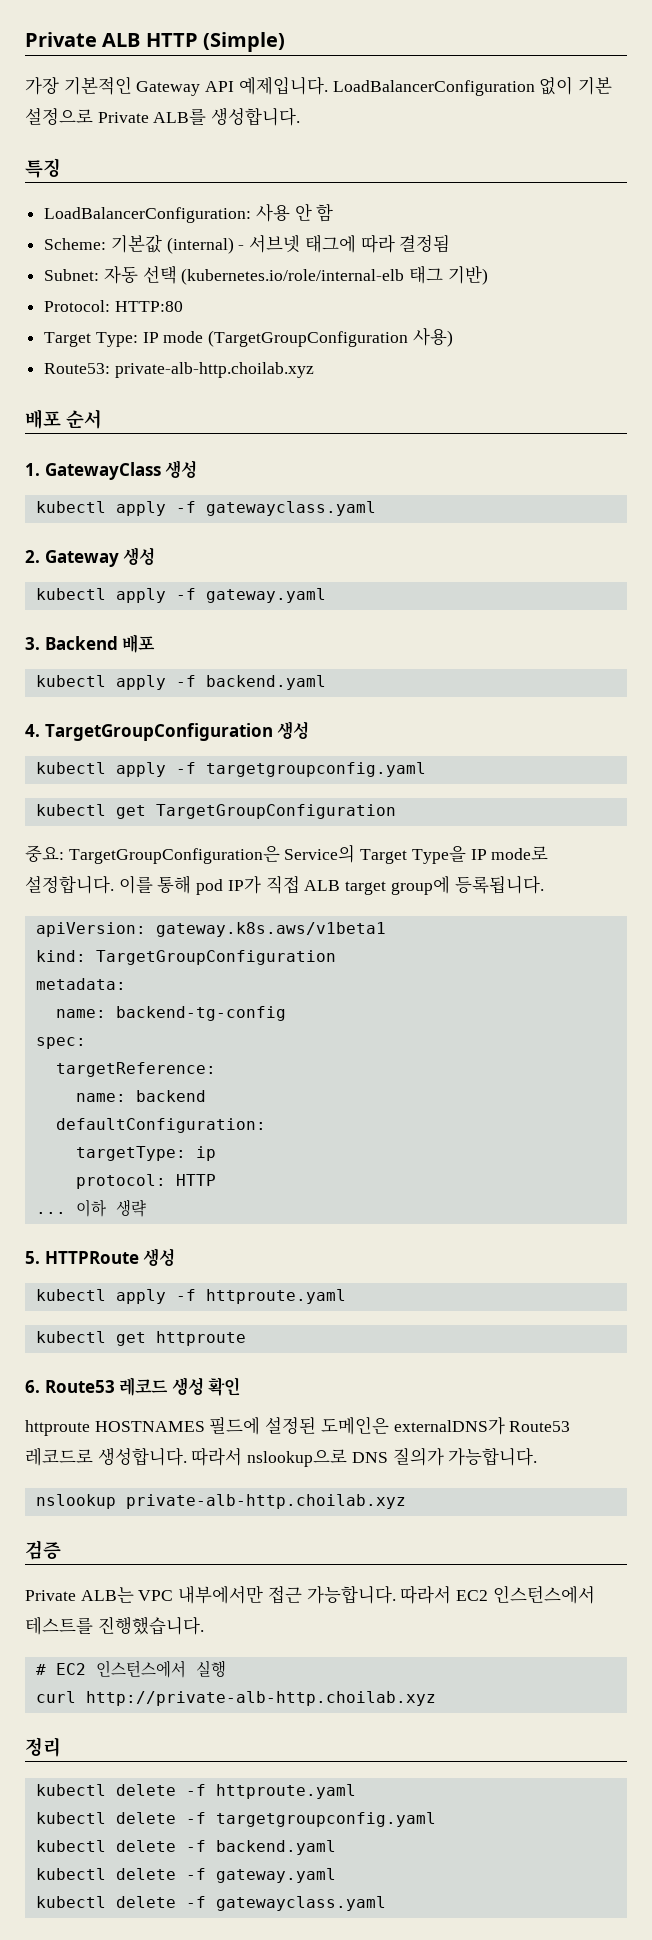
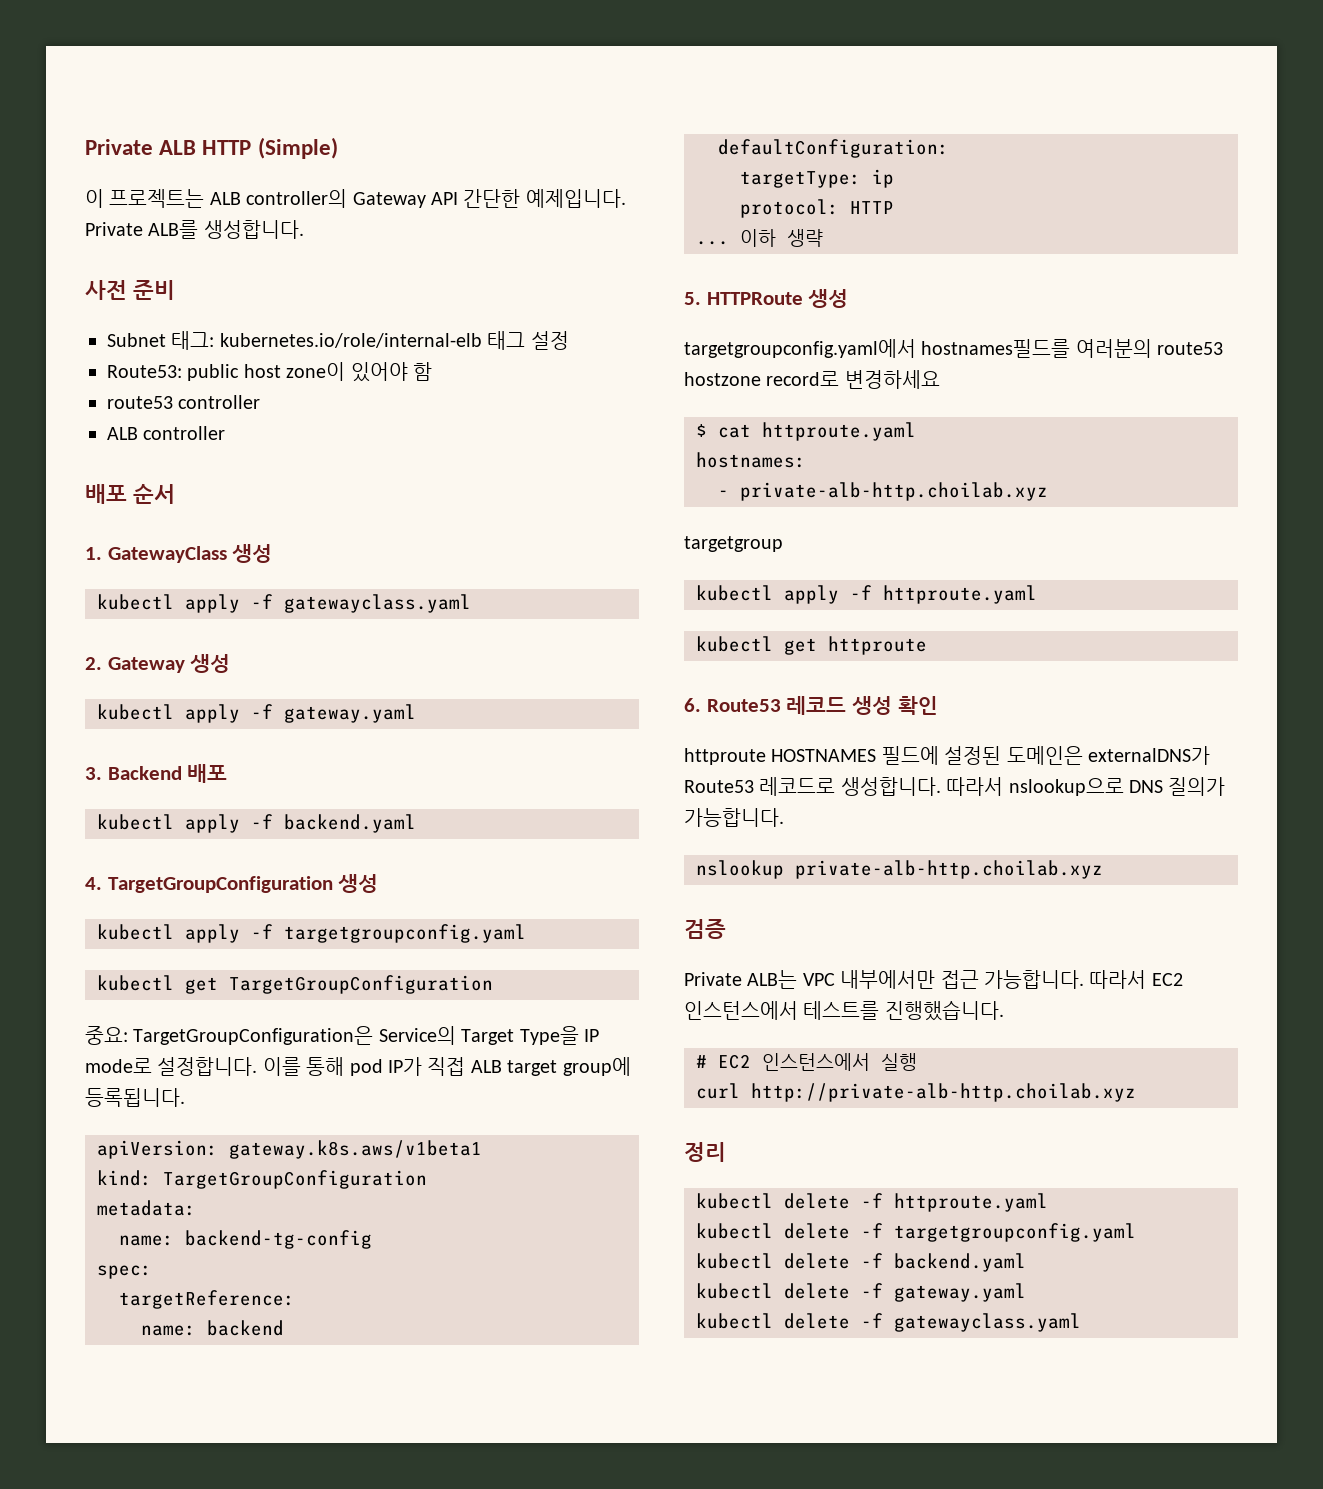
[25,76,613,96] [25,107,301,126] [25,158,61,178] [44,203,334,223] [44,234,451,254] [44,265,488,285] [44,300,183,312] [44,327,453,347] [44,362,314,378] 가장 기본적인 Gateway API 예제입니다. LoadBalancerConfiguration 없이 기본 설정으로 Private ALB를 생성합니다. // 특징 // LoadBalancerConfiguration: 사용 안 함 // Scheme: 기본값 (internal) - 서브넷 태그에 따라 결정됨 // Subnet: 자동 선택 (kubernetes.io/role/internal-elb 태그 기반) // Protocol: HTTP:80 // Target Type: IP mode (TargetGroupConfiguration 사용) // Route53: private-alb-http.choilab.xyz -> [85,189,626,208] [85,220,304,239] [85,280,175,300] [107,331,569,350] [107,362,432,382] [107,395,261,409] [107,426,226,440] 이 프로젝트는 ALB controller의 Gateway API 간단한 예제입니다. Private ALB를 생성합니다. // 사전 준비 // Subnet 태그: kubernetes.io/role/internal-elb 태그 설정 // Route53: public host zone이 있어야 함 // route53 controller // ALB controller
(176, 1257) none -> [684,339,1224,358] [684,370,940,389] [696,422,916,441] [696,452,806,468] [718,482,1048,501] [684,536,783,552] // targetgroupconfig.yaml에서 hostnames필드를 여러분의 route53 hostzone record로 변경하세요 // $ cat httproute.yaml // hostnames: // - private-alb-http.choilab.xyz // targetgroup

